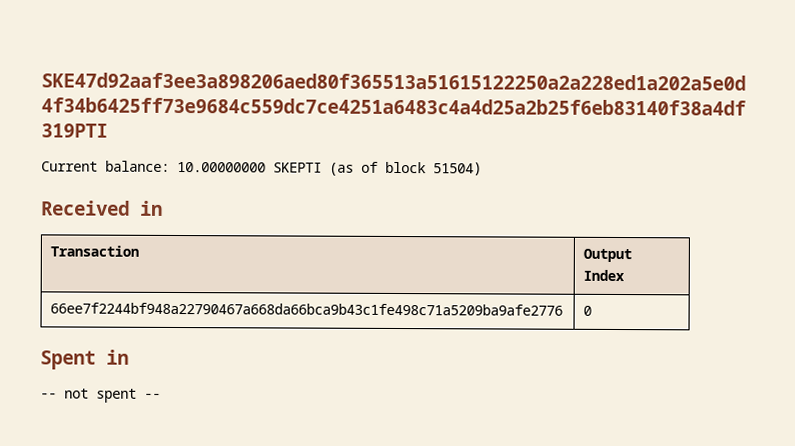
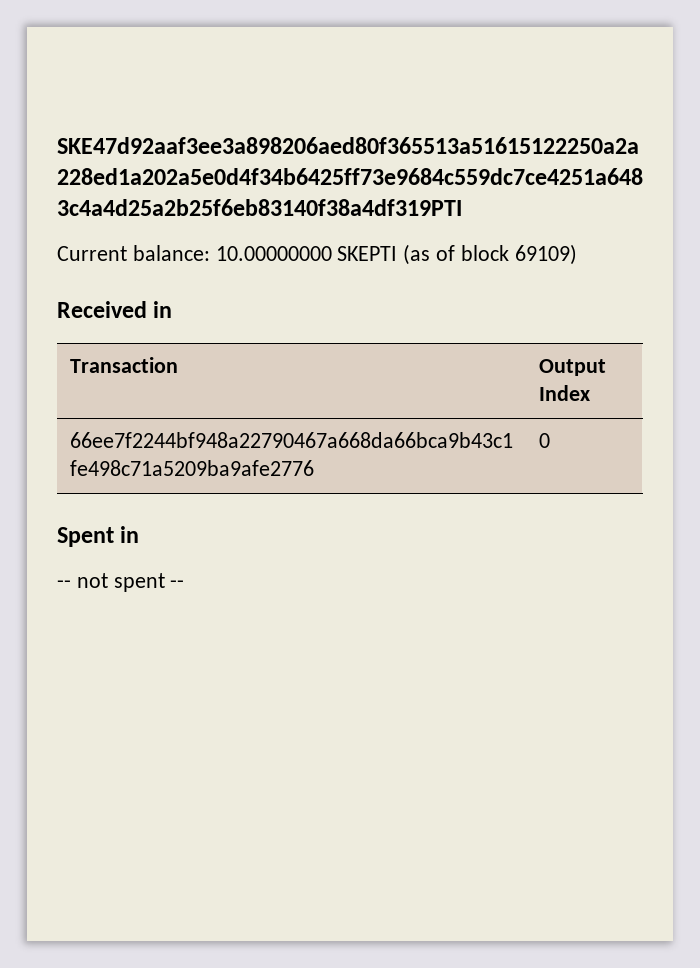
[433,162,482,176] 51504) -> [514,244,577,265] 69109)

